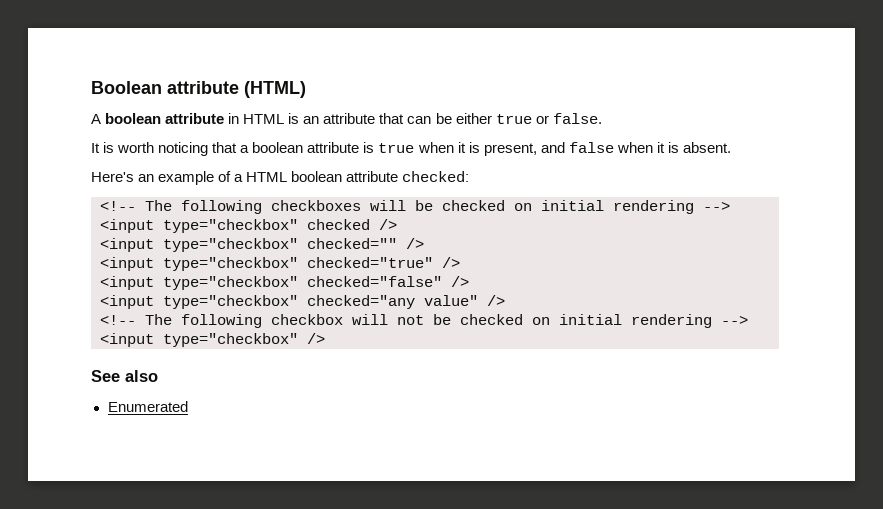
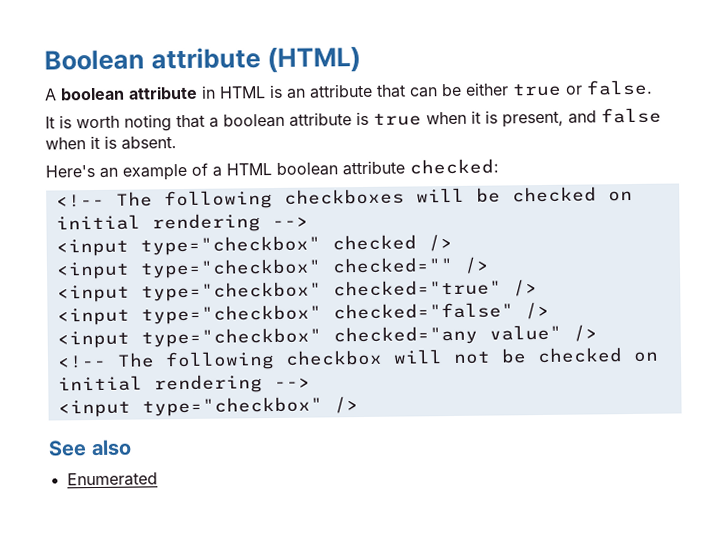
[158,142,209,156] noticing -> [124,114,172,132] noting

